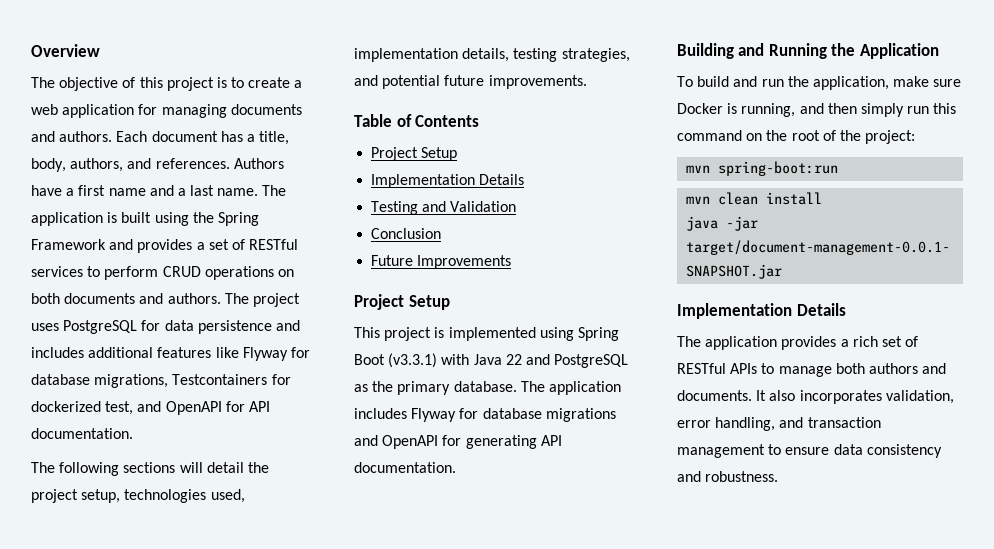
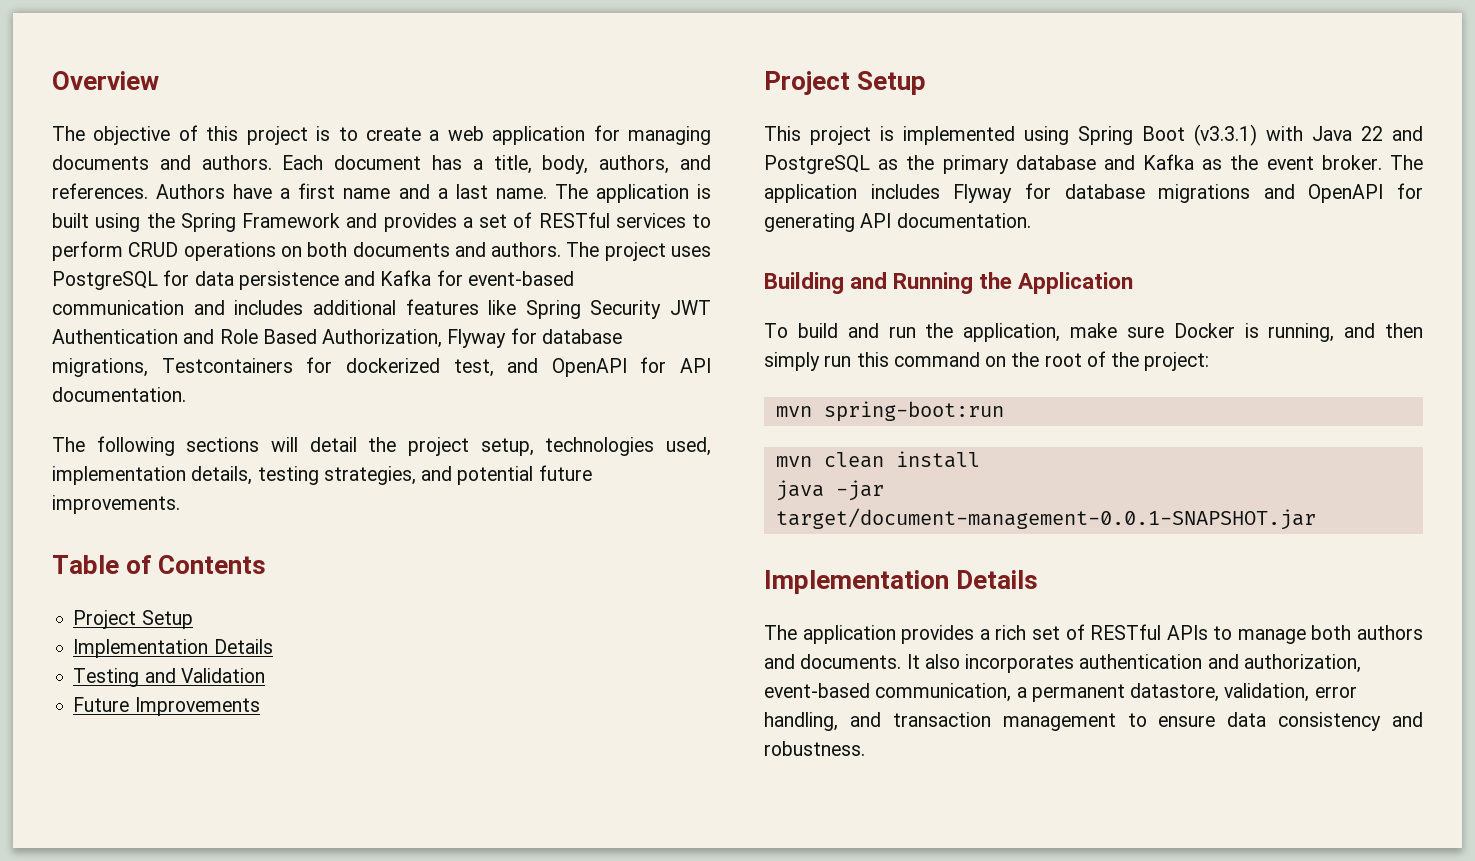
[31,347,239,358] includes additional features like -> [380,270,574,286] [52,299,711,319] [52,329,443,348] Kafka for event-based communication and includes additional features like Spring Security JWT Authentication and Role Based Authorization,
[371,228,442,239] // Conclusion -> (265, 675) none
[453,381,517,392] database. -> [1015,154,1382,170] database and Kafka as the event broker.
(882, 397) none -> [1079,654,1361,673] [764,683,1220,702] authentication and authorization, event-based communication, a permanent datastore,

